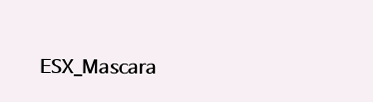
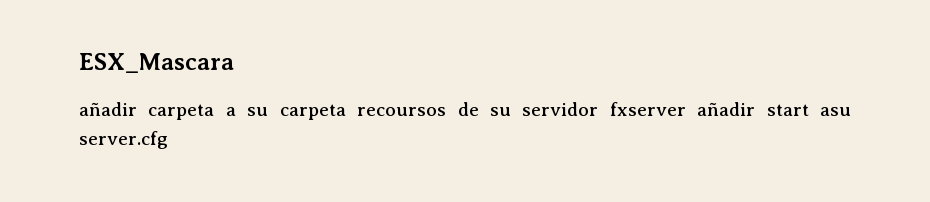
(157, 67) none -> [79,102,851,120] [79,131,168,149] // añadir carpeta a su carpeta recoursos de su servidor fxserver añadir start asu server.cfg

